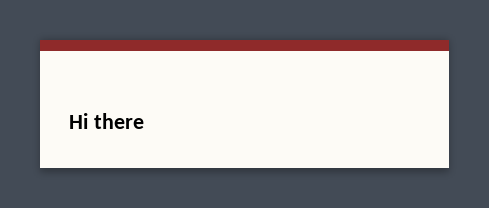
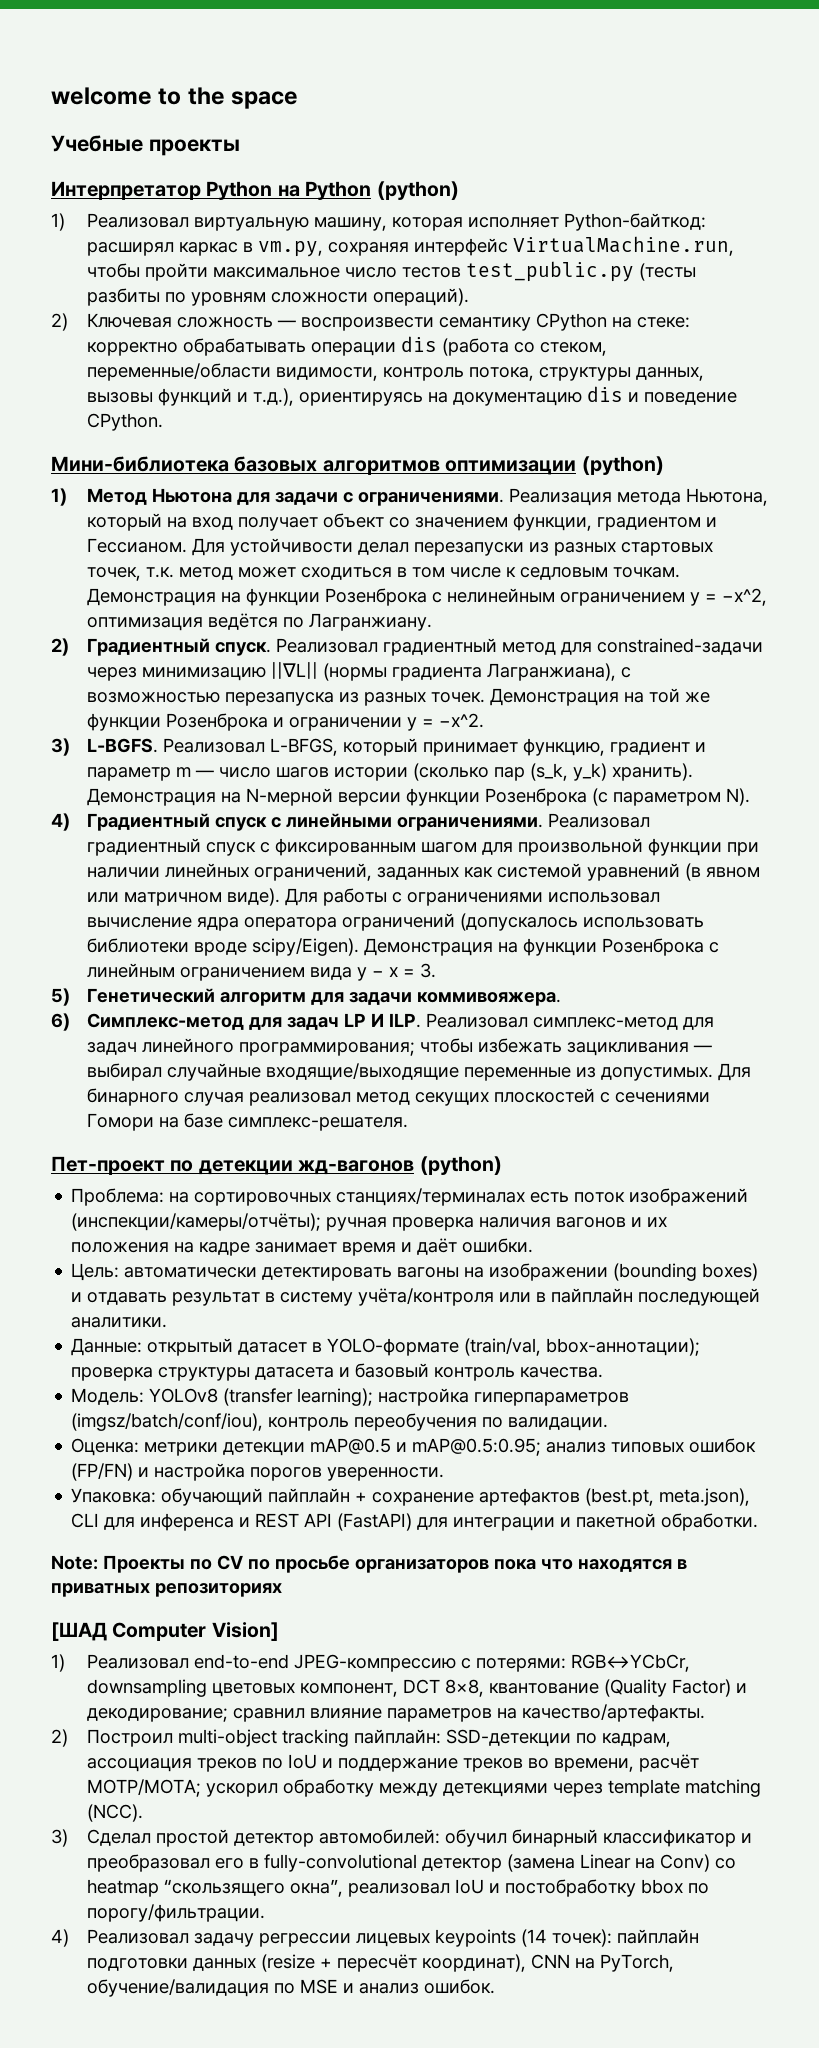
[69,113,144,129] Hi there -> [51,87,299,109] [51,135,240,156] [51,181,459,200] [51,213,706,231] [86,236,734,257] [86,261,696,282] [86,288,469,306] [51,313,690,331] [86,336,607,356] [86,363,704,381] [86,386,737,406] [86,413,163,431] [51,456,664,475] [51,488,768,506] [86,513,717,531] [86,538,713,556] [86,567,680,581] [86,588,767,606] [86,613,432,631] [51,638,763,656] [86,662,631,681] [86,688,710,706] [86,713,484,731] [51,738,706,756] [86,763,693,781] [86,788,750,806] [51,813,650,831] [86,838,759,856] [86,863,760,881] [86,888,660,906] [86,913,704,931] [86,938,719,956] [86,963,436,981] [51,988,561,1006] [51,1013,714,1031] [86,1038,712,1056] [86,1063,751,1081] [86,1088,710,1106] [86,1113,408,1131] [51,1156,502,1175] [71,1188,749,1206] [71,1213,668,1231] [71,1238,534,1256] [71,1263,759,1281] [71,1288,761,1306] [71,1317,168,1328] [71,1338,701,1356] [71,1363,604,1381] [71,1388,630,1406] [71,1413,609,1431] [71,1438,757,1456] [71,1463,445,1481] [71,1488,751,1506] [71,1513,759,1531] [51,1555,687,1573] [51,1583,282,1597] [51,1622,279,1641] [51,1654,690,1672] [86,1679,747,1697] [86,1704,705,1722] [51,1729,671,1747] [86,1754,699,1772] [86,1779,761,1797] [86,1804,143,1822] [51,1829,752,1847] [86,1854,736,1872] [86,1879,709,1897] [86,1904,265,1922] [51,1929,699,1947] [86,1954,674,1972] [86,1979,495,1997] welcome to the space // Учебные проекты // Интерпретатор Python на Python (python) // 1) Реализовал виртуальную машину, которая исполняет Python-байткод: расширял каркас в vm.py, сохраняя интерфейс VirtualMachine.run, чтобы пройти максимальное число тестов test_public.py (тесты разбиты по уровням сложности операций). // 2) Ключевая сложность — воспроизвести семантику CPython на стеке: корректно обрабатывать операции dis (работа со стеком, переменные/области видимости, контроль потока, структуры данных, вызовы функций и т.д.), ориентируясь на документацию dis и поведение CPython. // Мини-библиотека базовых алгоритмов оптимизации (python) // 1) Метод Ньютона для задачи с ограничениями. Реализация метода Ньютона, который на вход получает объект со значением функции, градиентом и Гессианом. Для устойчивости делал перезапуски из разных стартовых точек, т.к. метод может сходиться в том числе к седловым точкам. Демонстрация на функции Розенброка с нелинейным ограничением y = −x^2, оптимизация ведётся по Лагранжиану. // 2) Градиентный спуск. Реализовал градиентный метод для constrained-задачи через минимизацию ||∇L|| (нормы градиента Лагранжиана), с возможностью перезапуска из разных точек. Демонстрация на той же функции Розенброка и ограничении y = −x^2. // 3) L-BGFS. Реализовал L-BFGS, который принимает функцию, градиент и параметр m — число шагов истории (сколько пар (s_k, y_k) хранить). Демонстрация на N-мерной версии функции Розенброка (с параметром N). // 4) Градиентный спуск с линейными ограничениями. Реализовал градиентный спуск с фиксированным шагом для произвольной функции при наличии линейных ограничений, заданных как системой уравнений (в явном или матричном виде). Для работы с ограничениями использовал вычисление ядра оператора ограничений (допускалось использовать библиотеки вроде scipy/Eigen). Демонстрация на функции Розенброка с линейным ограничением вида y − x = 3. // 5) Генетический алгоритм для задачи коммивояжера. // 6) Симплекс-метод для задач LP И ILP. Реализовал симплекс-метод для задач линейного программирования; чтобы избежать зацикливания — выбирал случайные входящие/выходящие переменные из допустимых. Для бинарного случая реализовал метод секущих плоскостей с сечениями Гомори на базе симплекс-решателя. // Пет-проект по детекции жд-вагонов (python) // Проблема: на сортировочных станциях/терминалах есть поток изображений (инспекции/камеры/отчёты); ручная проверка наличия вагонов и их положения на кадре занимает время и даёт ошибки. // Цель: автоматически детектировать вагоны на изображении (bounding boxes) и отдавать результат в систему учёта/контроля или в пайплайн последующей аналитики. // Данные: открытый датасет в YOLO-формате (train/val, bbox-аннотации); проверка структуры датасета и базовый контроль качества. // Модель: YOLOv8 (transfer learning); настройка гиперпараметров (imgsz/batch/conf/iou), контроль переобучения по валидации. // Оценка: метрики детекции mAP@0.5 и mAP@0.5:0.95; анализ типовых ошибок (FP/FN) и настройка порогов уверенности. // Упаковка: обучающий пайплайн + сохранение артефактов (best.pt, meta.json), CLI для инференса и REST API (FastAPI) для интеграции и пакетной обработки. // Note: Проекты по CV по просьбе организаторов пока что находятся в приватных репозиториях // [ШАД Computer Vision] // 1) Реализовал end-to-end JPEG-компрессию с потерями: RGB↔YCbCr, downsampling цветовых компонент, DCT 8×8, квантование (Quality Factor) и декодирование; сравнил влияние параметров на качество/артефакты. // 2) Построил multi-object tracking пайплайн: SSD-детекции по кадрам, ассоциация треков по IoU и поддержание треков во времени, расчёт MOTP/MOTA; ускорил обработку между детекциями через template matching (NCC). // 3) Сделал простой детектор автомобилей: обучил бинарный классификатор и преобразовал его в fully-convolutional детектор (замена Linear на Conv) со heatmap “скользящего окна”, реализовал IoU и постобработку bbox по порогу/фильтрации. // 4) Реализовал задачу регрессии лицевых keypoints (14 точек): пайплайн подготовки данных (resize + пересчёт координат), CNN на PyTorch, обучение/валидация по MSE и анализ ошибок.

